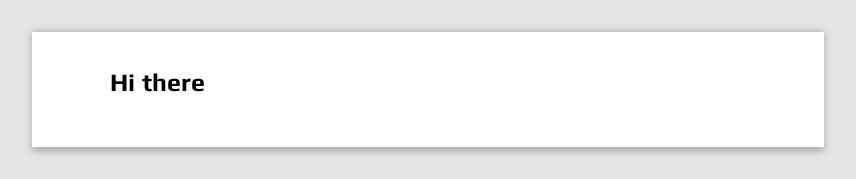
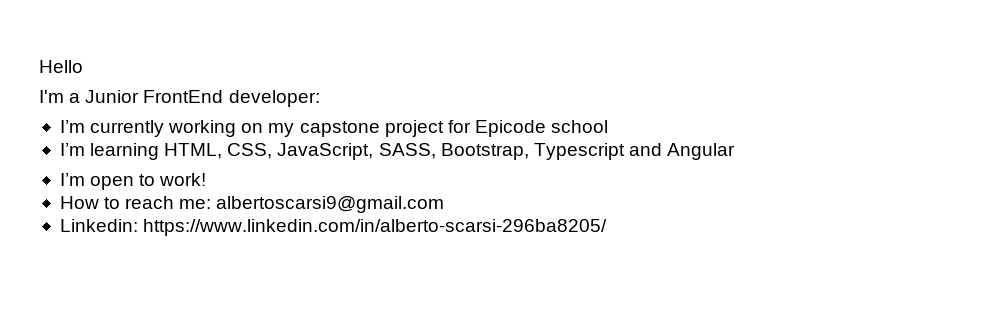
[110,73,205,92] Hi there -> [39,60,83,73] [39,90,320,107] [59,120,609,137] [59,143,736,160] [59,173,207,190] [59,196,445,213] [59,219,608,236] Hello // I'm a Junior FrontEnd developer: // I’m currently working on my capstone project for Epicode school // I’m learning HTML, CSS, JavaScript, SASS, Bootstrap, Typescript and Angular // I’m open to work! // How to reach me: albertoscarsi9@gmail.com // Linkedin: https://www.linkedin.com/in/alberto-scarsi-296ba8205/

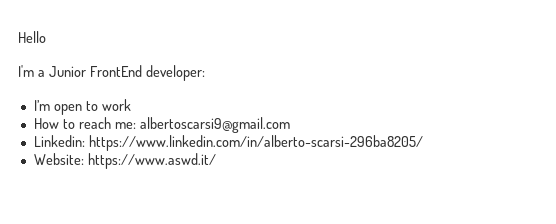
[59,120,609,137] [59,143,736,160] // I’m currently working on my capstone project for Epicode school // I’m learning HTML, CSS, JavaScript, SASS, Bootstrap, Typescript and Angular -> (205, 73) none
[159,173,207,186] work! -> [101,99,131,111] work
(608, 227) none -> [33,153,216,169] // Website: https://www.aswd.it/

